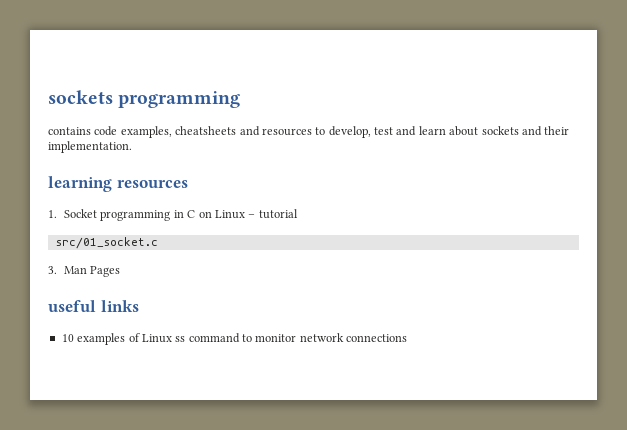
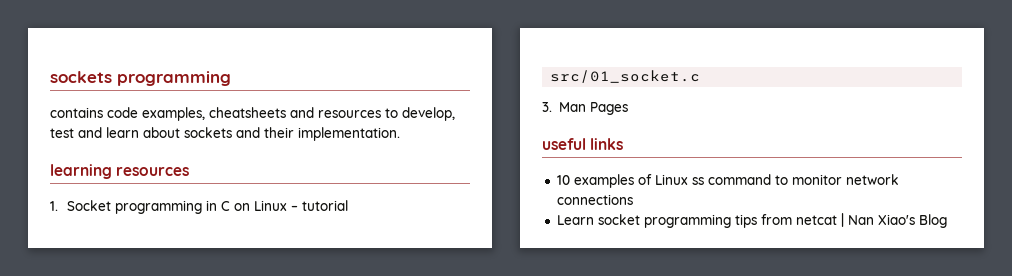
(408, 338) none -> [556,213,947,228] // Learn socket programming tips from netcat | Nan Xiao's Blog

